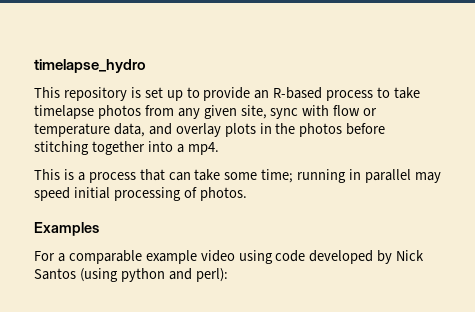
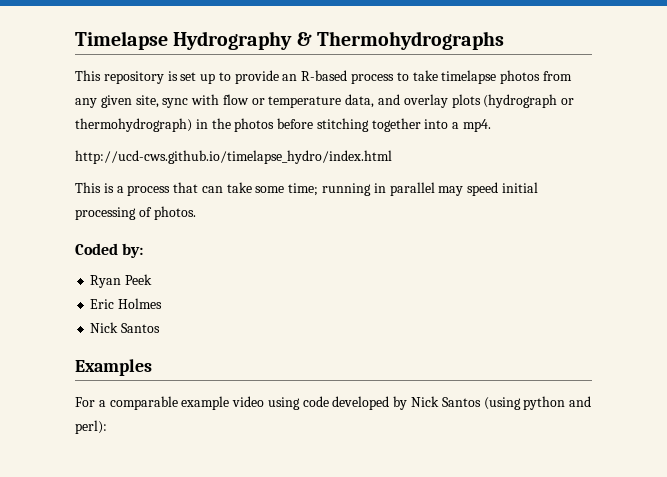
[34,59,146,73] timelapse_hydro -> [75,31,504,50] Timelapse Hydrography & Thermohydrographs
(256, 130) none -> [483,94,575,108] [75,118,192,132] (hydrograph or thermohydrograph)
(219, 148) none -> [75,150,392,164] // http://ucd-cws.github.io/timelapse_hydro/index.html
(247, 194) none -> [75,243,144,258] [90,274,153,288] [90,298,163,309] [90,322,161,333] // Coded by: // Ryan Peek // Eric Holmes // Nick Santos

